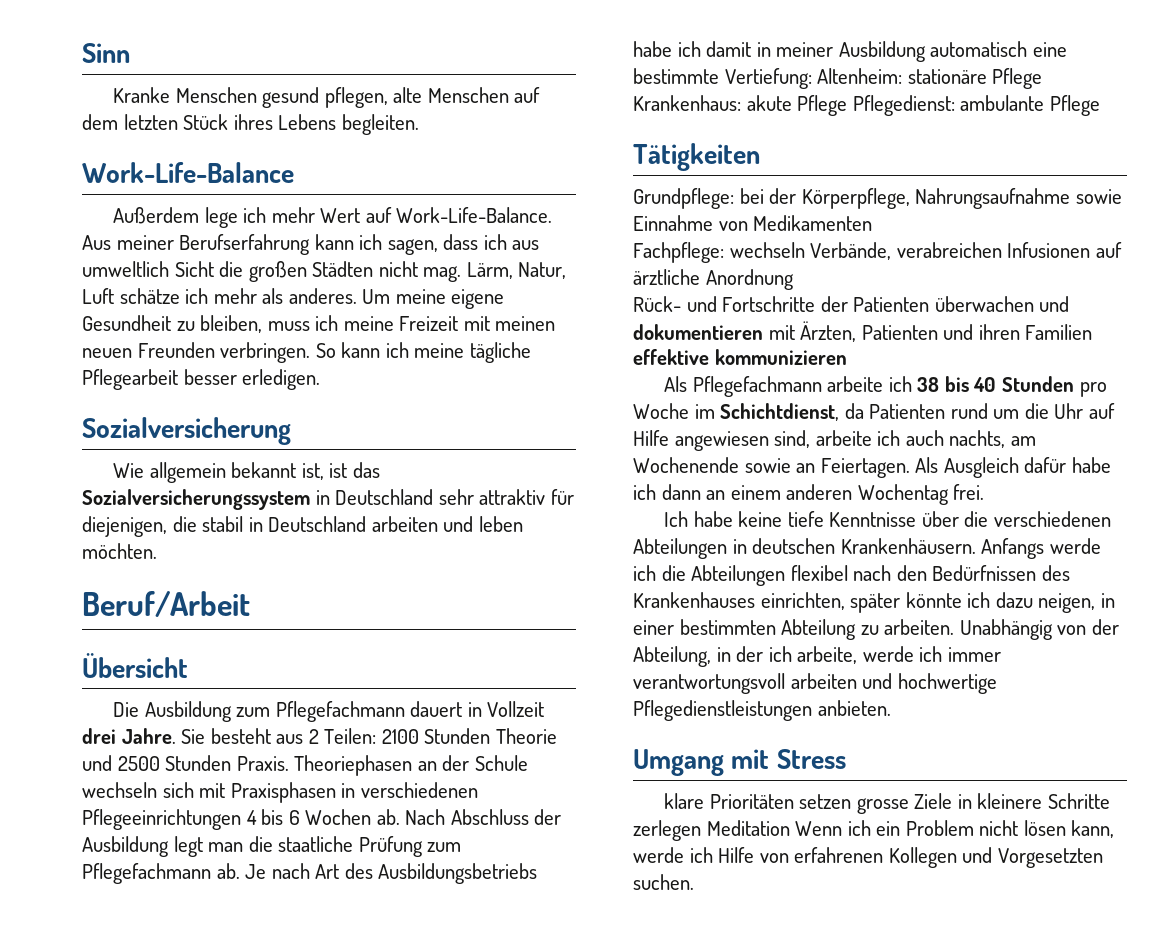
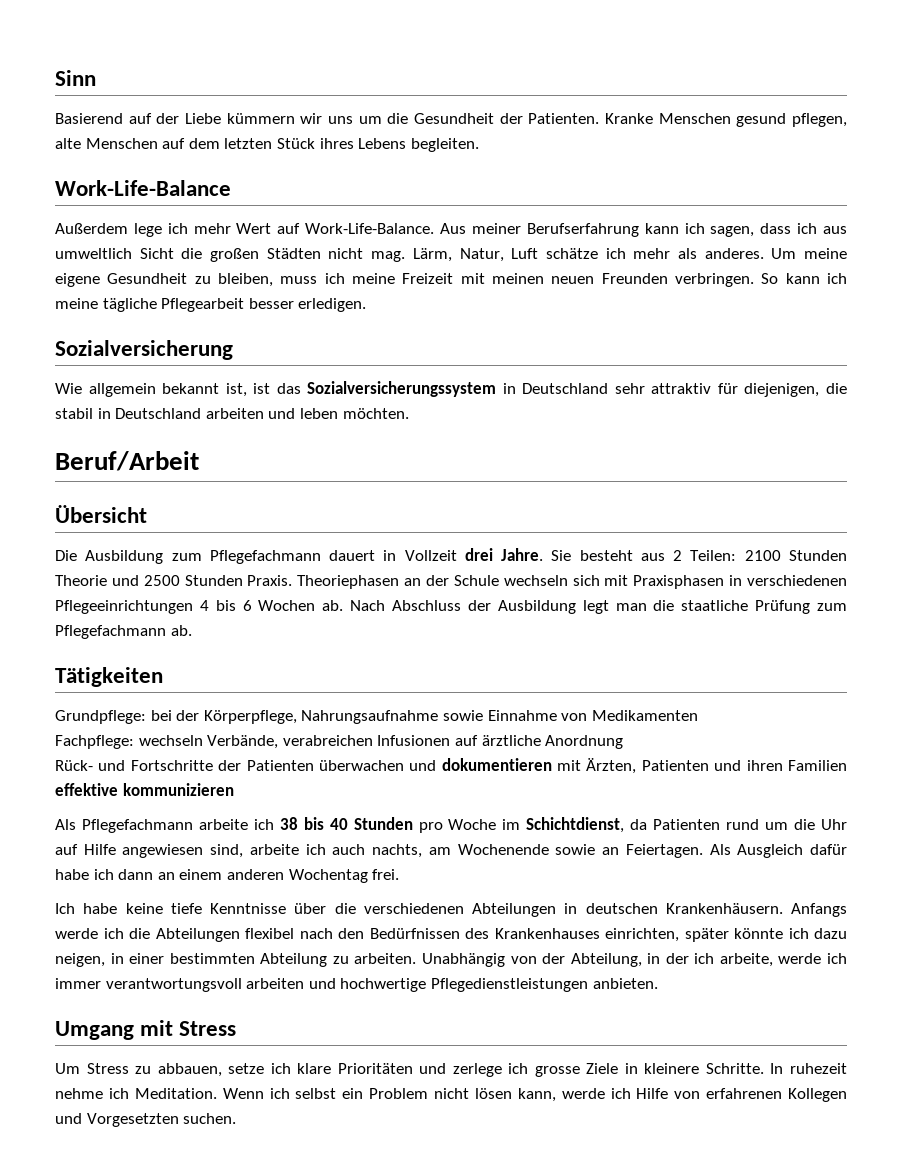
(130, 53) none -> [55,113,600,124] Basierend auf der Liebe kümmern wir uns um die Gesundheit der Patienten.
[245,863,538,884] [633,41,1067,62] [633,68,1043,89] [633,95,1100,116] Je nach Art des Ausbildungsbetriebs habe ich damit in meiner Ausbildung automatisch eine bestimmte Vertiefung: Altenheim: stationäre Pflege Krankenhaus: akute Pflege Pflegedienst: ambulante Pflege -> (192, 630) none
[664,793,1110,814] [633,820,790,841] klare Prioritäten setzen grosse Ziele in kleinere Schritte zerlegen Meditation -> [55,1063,847,1077] [55,1088,217,1099] Um Stress zu abbauen, setze ich klare Prioritäten und zerlege ich grosse Ziele in kleinere Schritte. In ruhezeit nehme ich Meditation.
(871, 828) none -> [295,1088,337,1099] selbst

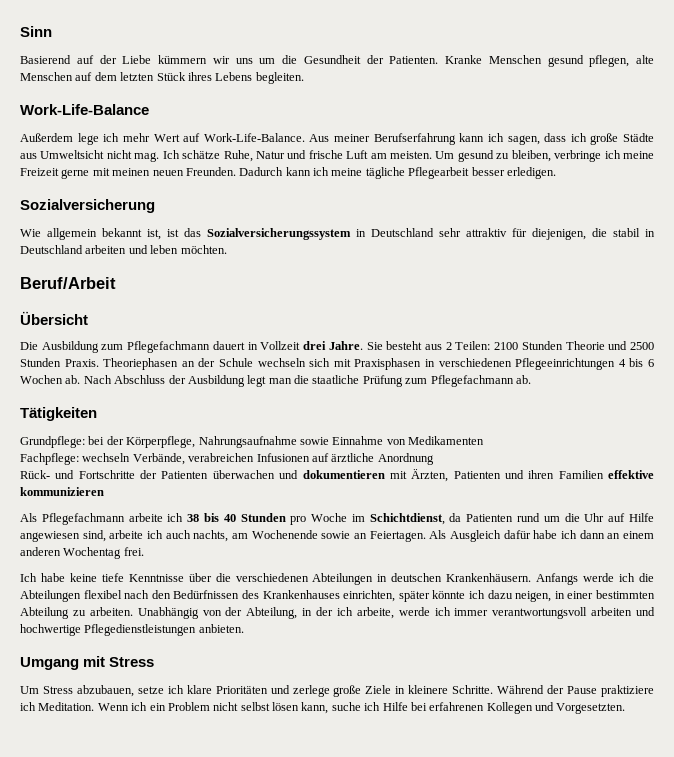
[823,226,848,234] [55,248,847,262] [55,273,188,287] aus umweltlich Sicht die großen Städten nicht mag. Lärm, Natur, Luft schätze ich mehr als anderes. Um meine eigene Gesundheit -> [590,133,654,145] [20,150,494,162] große Städte aus Umweltsicht nicht mag. Ich schätze Ruhe, Natur und frische Luft am meisten. Um gesund
[280,276,318,284] muss -> [554,150,602,162] verbringe
(454, 278) none -> [61,169,90,179] gerne
[601,273,779,287] Freunden verbringen. So -> [185,167,284,176] Freunden. Dadurch
[135,1063,222,1077] zu abbauen, -> [76,685,134,697] abzubauen,
[508,1063,580,1077] ich grosse -> [333,685,362,697] große
[770,1063,847,1074] [55,1088,103,1099] In ruhezeit nehme -> [497,685,655,697] Während der Pause praktiziere
[295,1088,337,1099] selbst -> (148, 706) none
(469, 1093) none -> [240,702,270,711] selbst
[561,1088,605,1099] werde -> [331,702,361,711] suche
[674,1091,701,1099] von -> [410,702,427,711] bei
[86,1113,237,1127] Vorgesetzten suchen. -> [556,703,626,714] Vorgesetzten.

